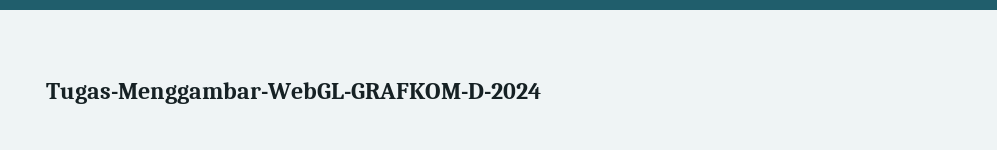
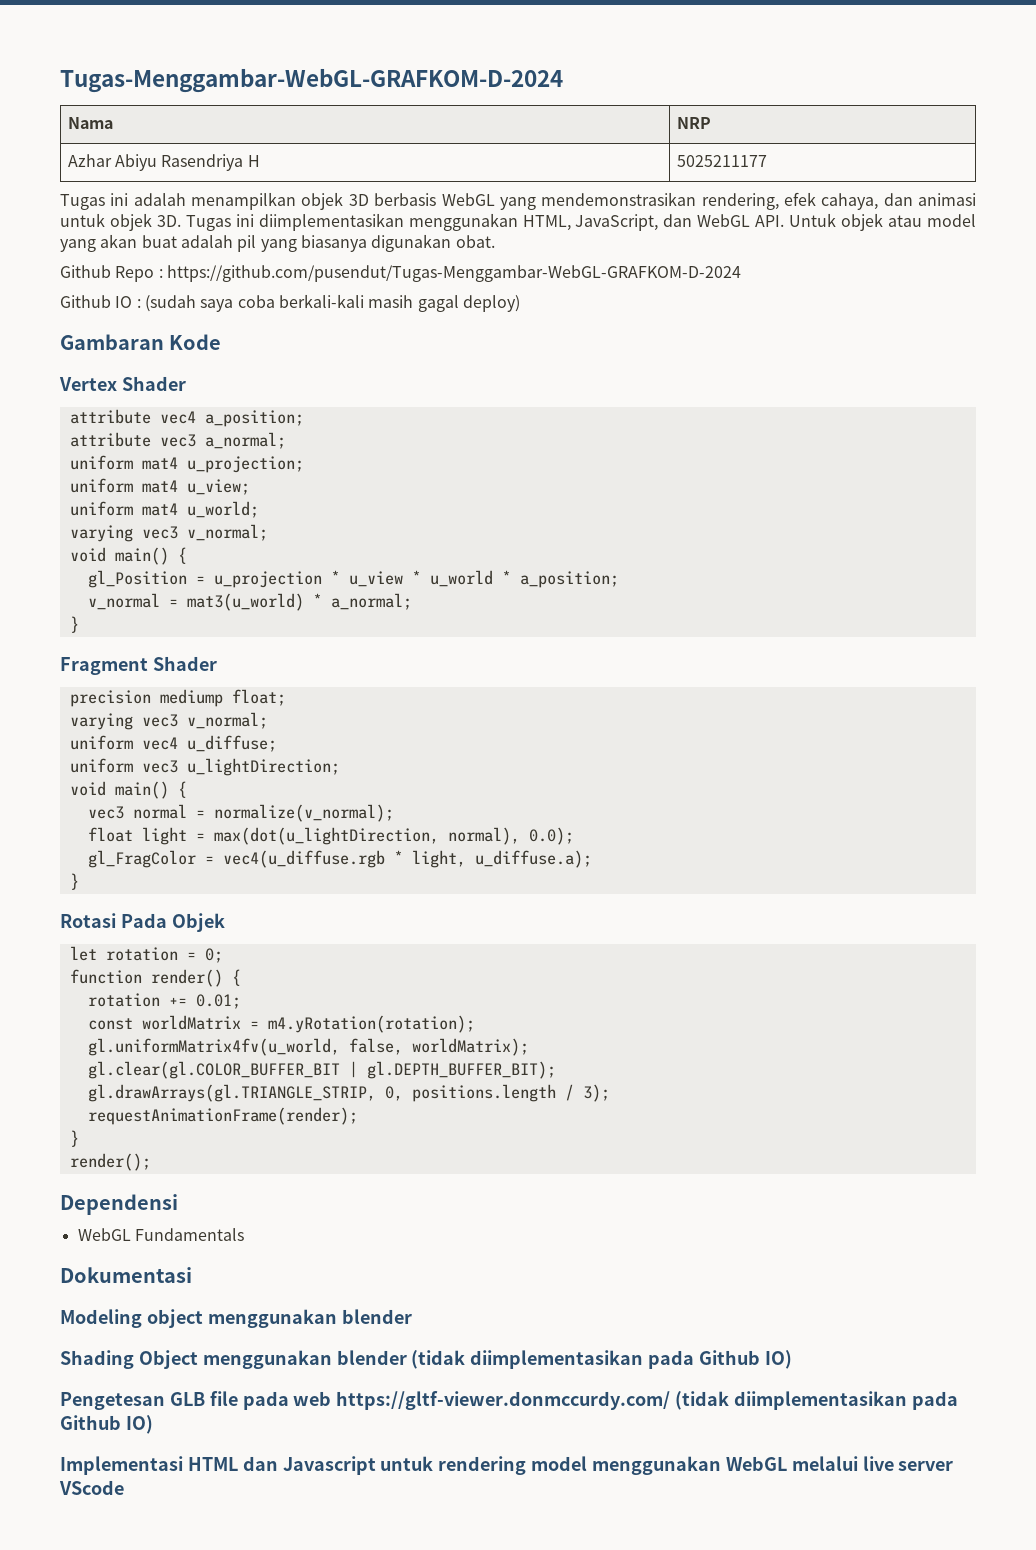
(541, 93) none -> [67,117,113,129] [676,117,711,129] [67,154,260,171] [676,155,767,167] [60,192,976,210] [60,213,977,231] [60,234,495,252] [60,265,741,282] [60,294,520,312] [60,334,222,350] [59,376,186,391] [69,409,304,427] [69,432,286,449] [69,455,304,473] [69,478,250,495] [69,501,259,518] [69,524,268,542] [69,547,187,565] [87,570,619,588] [87,593,412,611] [69,616,79,633] [60,656,217,675] [69,689,286,707] [69,712,268,730] [69,735,277,752] [69,758,340,776] [69,781,187,799] [87,804,394,822] [87,827,574,845] [87,850,592,868] [69,873,79,890] [60,913,225,932] [69,946,223,963] [69,969,241,987] [87,993,241,1009] [87,1015,475,1033] [87,1038,529,1056] [87,1061,556,1079] [87,1084,610,1102] [87,1107,358,1125] [69,1130,79,1147] [69,1153,151,1171] [60,1194,178,1215] [77,1228,244,1241] [60,1267,192,1283] [60,1309,412,1328] [60,1350,792,1369] [60,1391,958,1410] [60,1415,153,1434] [60,1456,954,1475] [59,1480,124,1495] // Nama | NRP // Azhar Abiyu Rasendriya H | 5025211177 // Tugas ini adalah menampilkan objek 3D berbasis WebGL yang mendemonstrasikan rendering, efek cahaya, dan animasi untuk objek 3D. Tugas ini diimplementasikan menggunakan HTML, JavaScript, dan WebGL API. Untuk objek atau model yang akan buat adalah pil yang biasanya digunakan obat. // Github Repo : https://github.com/pusendut/Tugas-Menggambar-WebGL-GRAFKOM-D-2024 // Github IO : (sudah saya coba berkali-kali masih gagal deploy) // Gambaran Kode // Vertex Shader // attribute vec4 a_position; // attribute vec3 a_normal; // uniform mat4 u_projection; // uniform mat4 u_view; // uniform mat4 u_world; // varying vec3 v_normal; // void main() { // gl_Position = u_projection * u_view * u_world * a_position; // v_normal = mat3(u_world) * a_normal; // } // Fragment Shader // precision mediump float; // varying vec3 v_normal; // uniform vec4 u_diffuse; // uniform vec3 u_lightDirection; // void main() { // vec3 normal = normalize(v_normal); // float light = max(dot(u_lightDirection, normal), 0.0); // gl_FragColor = vec4(u_diffuse.rgb * light, u_diffuse.a); // } // Rotasi Pada Objek // let rotation = 0; // function render() { // rotation += 0.01; // const worldMatrix = m4.yRotation(rotation); // gl.uniformMatrix4fv(u_world, false, worldMatrix); // gl.clear(gl.COLOR_BUFFER_BIT | gl.DEPTH_BUFFER_BIT); // gl.drawArrays(gl.TRIANGLE_STRIP, 0, positions.length / 3); // requestAnimationFrame(render); // } // render(); // Dependensi // WebGL Fundamentals // Dokumentasi // Modeling object menggunakan blender // Shading Object menggunakan blender (tidak diimplementasikan pada Github IO) // Pengetesan GLB file pada web https://gltf-viewer.donmccurdy.com/ (tidak diimplementasikan pada Github IO) // Implementasi HTML dan Javascript untuk rendering model menggunakan WebGL melalui live server VScode

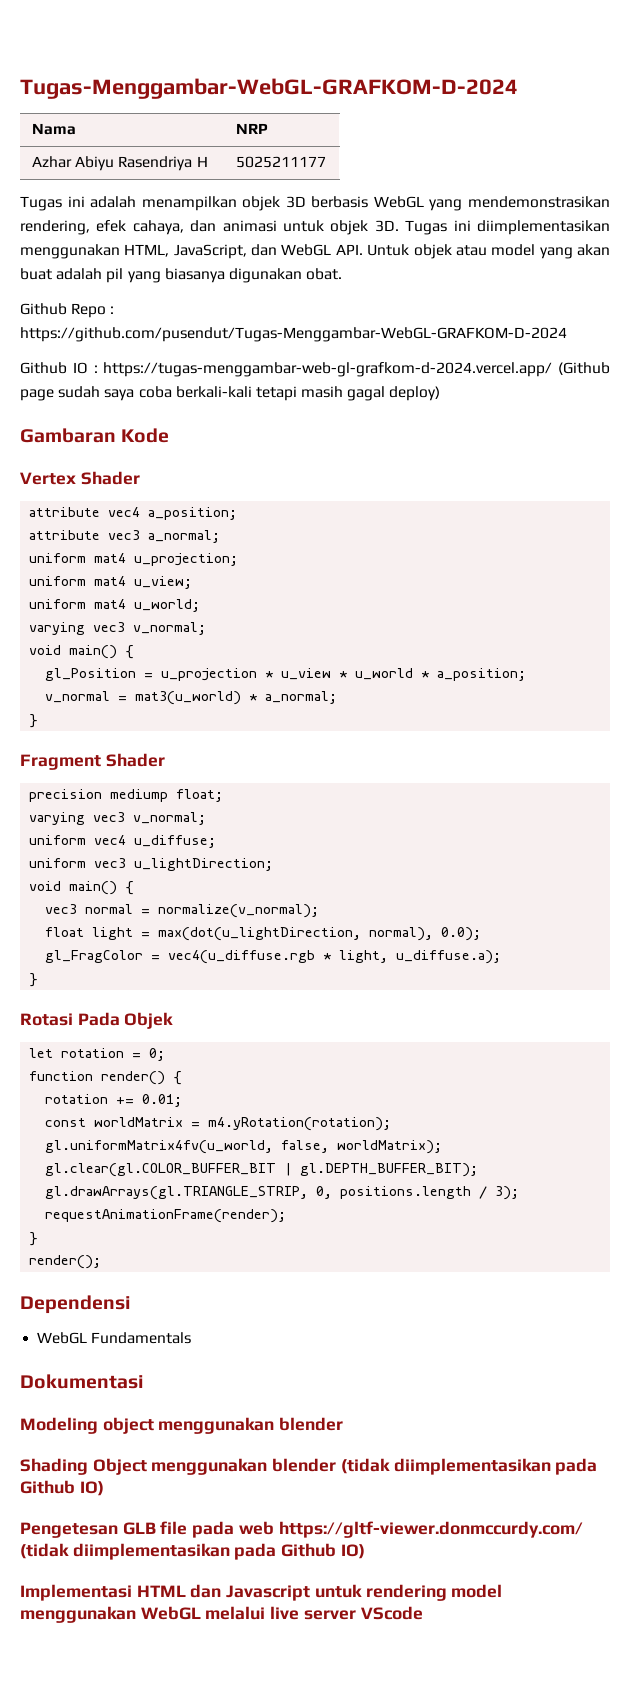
[144,295,196,312] (sudah -> [103,362,610,377] [20,386,101,401] https://tugas-menggambar-web-gl-grafkom-d-2024.vercel.app/ (Github page sudah
(364, 301) none -> [255,386,297,401] tetapi

